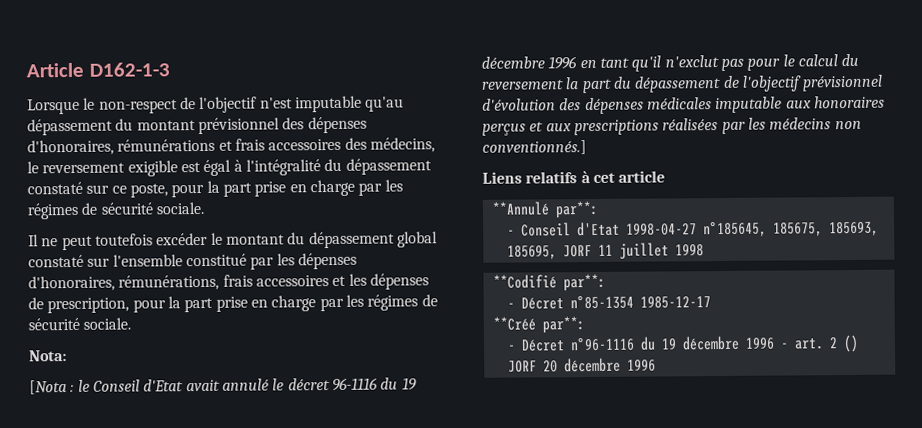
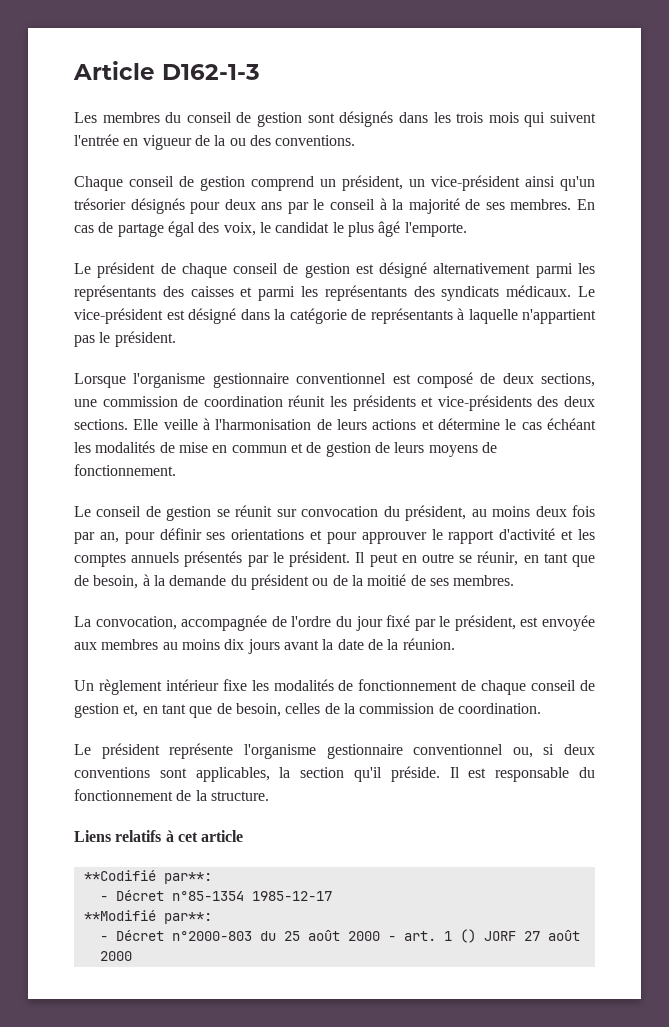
[27,95,405,115] [27,116,367,136] [27,137,435,156] [27,158,432,177] [27,179,403,198] [27,201,204,220] [28,231,438,251] [28,252,357,270] [28,273,429,292] [28,294,438,314] [28,317,132,331] [29,350,67,362] [29,377,417,395] [481,53,860,72] [481,74,884,94] [482,95,885,115] [482,117,862,136] [482,140,587,155] Lorsque le non-respect de l'objectif n'est imputable qu'au dépassement du montant prévisionnel des dépenses d'honoraires, rémunérations et frais accessoires des médecins, le reversement exigible est égal à l'intégralité du dépassement constaté sur ce poste, pour la part prise en charge par les régimes de sécurité sociale. // Il ne peut toutefois excéder le montant du dépassement global constaté sur l'ensemble constitué par les dépenses d'honoraires, rémunérations, frais accessoires et les dépenses de prescription, pour la part prise en charge par les régimes de sécurité sociale. // Nota: // [Nota : le Conseil d'Etat avait annulé le décret 96-1116 du 19 décembre 1996 en tant qu'il n'exclut pas pour le calcul du reversement la part du dépassement de l'objectif prévisionnel d'évolution des dépenses médicales imputable aux honoraires perçus et aux prescriptions réalisées par les médecins non conventionnés.] -> [74,111,597,127] [74,134,356,150] [74,175,595,191] [74,198,595,214] [74,221,467,237] [74,262,595,278] [74,285,596,301] [74,308,596,324] [74,331,176,347] [74,372,595,388] [74,395,596,411] [74,418,596,430] [74,441,497,457] [74,464,176,476] [74,505,595,521] [74,528,596,544] [74,551,596,567] [74,574,515,590] [74,615,595,631] [74,638,455,654] [74,679,596,695] [74,703,541,718] [74,743,595,759] [74,766,596,782] [74,789,269,801] Les membres du conseil de gestion sont désignés dans les trois mois qui suivent l'entrée en vigueur de la ou des conventions. // Chaque conseil de gestion comprend un président, un vice-président ainsi qu'un trésorier désignés pour deux ans par le conseil à la majorité de ses membres. En cas de partage égal des voix, le candidat le plus âgé l'emporte. // Le président de chaque conseil de gestion est désigné alternativement parmi les représentants des caisses et parmi les représentants des syndicats médicaux. Le vice-président est désigné dans la catégorie de représentants à laquelle n'appartient pas le président. // Lorsque l'organisme gestionnaire conventionnel est composé de deux sections, une commission de coordination réunit les présidents et vice-présidents des deux sections. Elle veille à l'harmonisation de leurs actions et détermine le cas échéant les modalités de mise en commun et de gestion de leurs moyens de fonctionnement. // Le conseil de gestion se réunit sur convocation du président, au moins deux fois par an, pour définir ses orientations et pour approuver le rapport d'activité et les comptes annuels présentés par le président. Il peut en outre se réunir, en tant que de besoin, à la demande du président ou de la moitié de ses membres. // La convocation, accompagnée de l'ordre du jour fixé par le président, est envoyée aux membres au moins dix jours avant la date de la réunion. // Un règlement intérieur fixe les modalités de fonctionnement de chaque conseil de gestion et, en tant que de besoin, celles de la commission de coordination. // Le président représente l'organisme gestionnaire conventionnel ou, si deux conventions sont applicables, la section qu'il préside. Il est responsable du fonctionnement de la structure.
[491,200,599,219] [506,221,879,238] [506,242,704,260] // **Annulé par**: // - Conseil d'Etat 1998-04-27 n°185645, 185675, 185693, 185695, JORF 11 juillet 1998 -> (244, 836) none
[492,316,585,334] [507,335,775,352] **Créé par**: // - Décret n°96-1116 du 19 décembre 1996 -> [83,910,212,924] [99,930,380,941] **Modifié par**: // - Décret n°2000-803 du 25 août 2000
[828,337,838,349] 2 -> [443,931,452,941] 1
[542,357,656,373] 20 décembre 1996 -> [523,930,580,941] [99,951,132,961] 27 août 2000

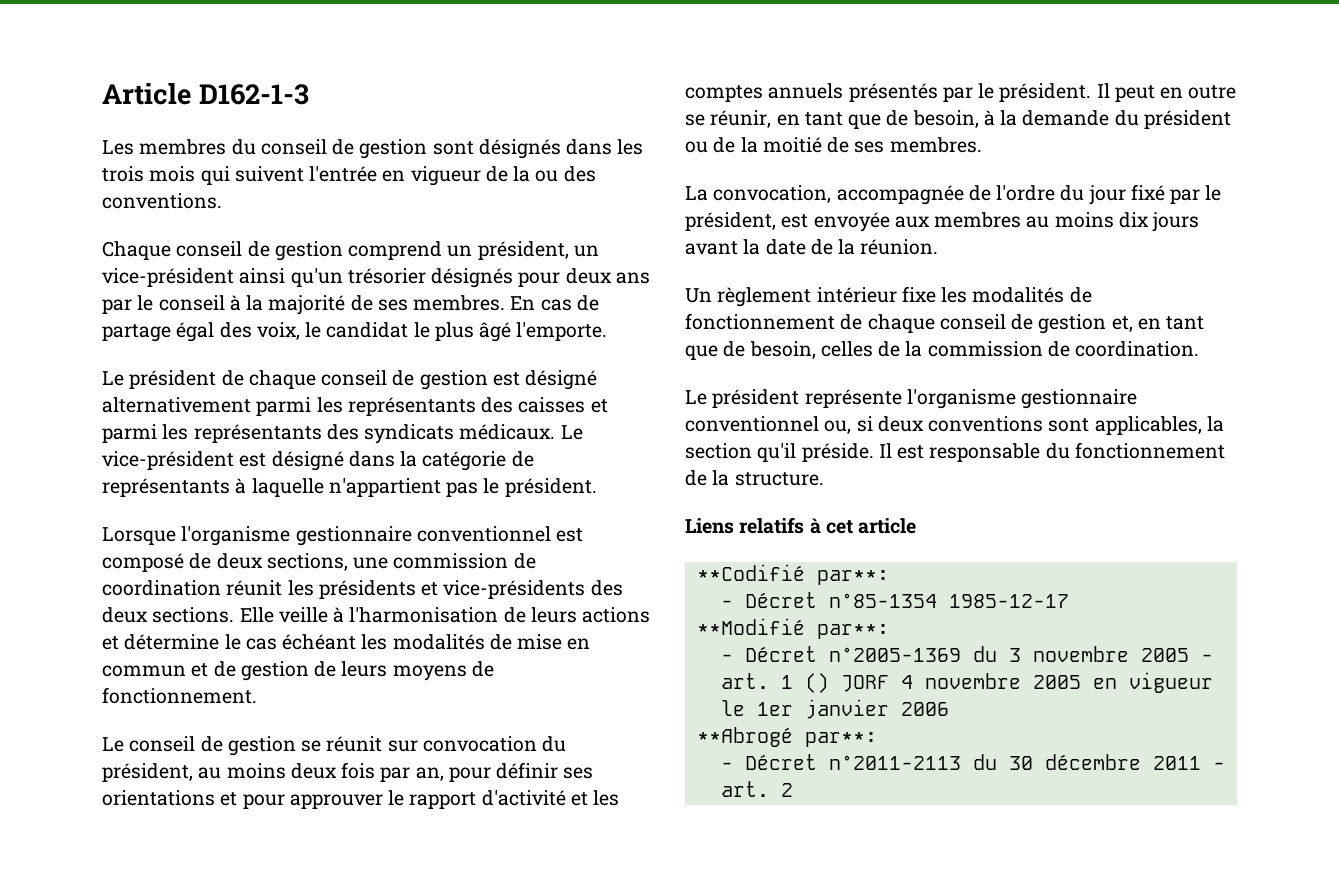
[171,930,380,941] n°2000-803 du 25 août 2000 -> [828,646,1189,662] n°2005-1369 du 3 novembre 2005
[523,930,580,941] [99,951,132,961] 27 août 2000 -> [900,672,1213,693] [720,699,949,719] [696,727,877,747] [720,754,1225,770] [720,781,793,797] 4 novembre 2005 en vigueur le 1er janvier 2006 // **Abrogé par**: // - Décret n°2011-2113 du 30 décembre 2011 - art. 2

